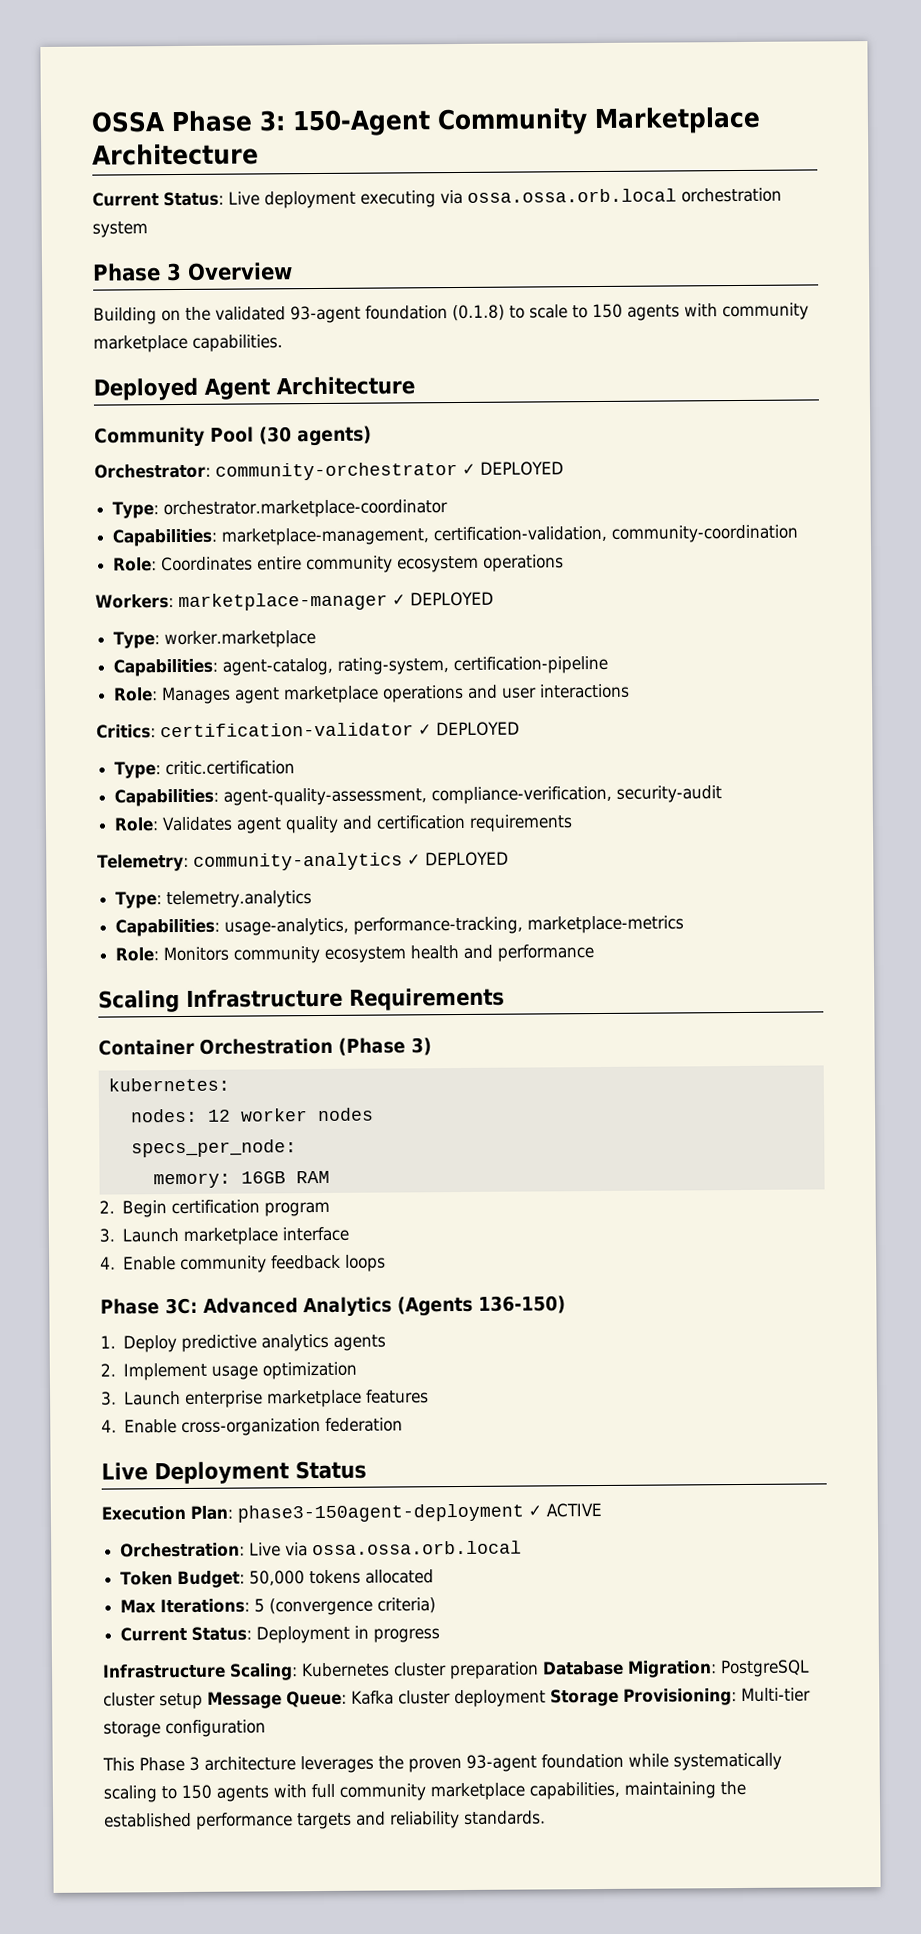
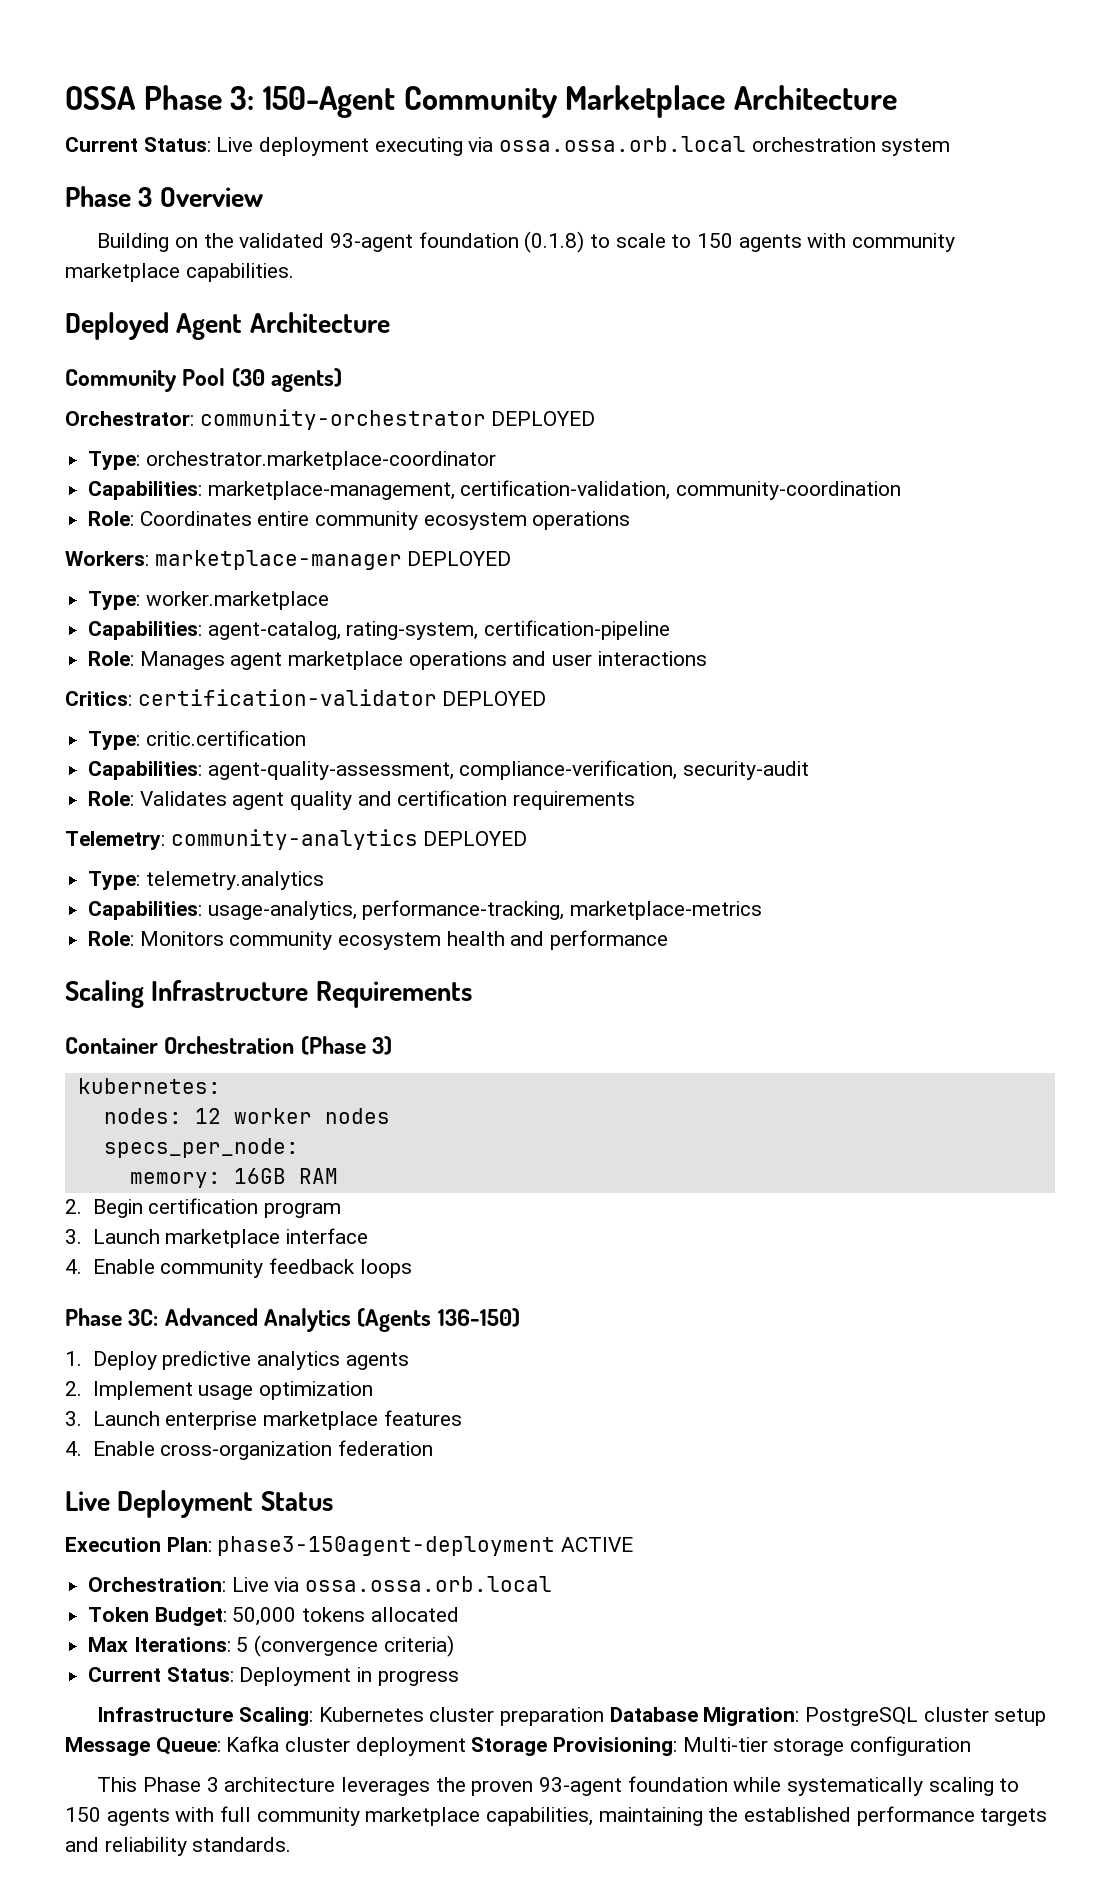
[462,463,476,475] ✓ -> (486, 419) none
[392,594,406,606] ✓ -> (402, 560) none
[418,724,432,736] ✓ -> (437, 697) none
[406,854,421,866] ✓ -> (418, 839) none
[528,1505,542,1517] ✓ -> (556, 1546) none

